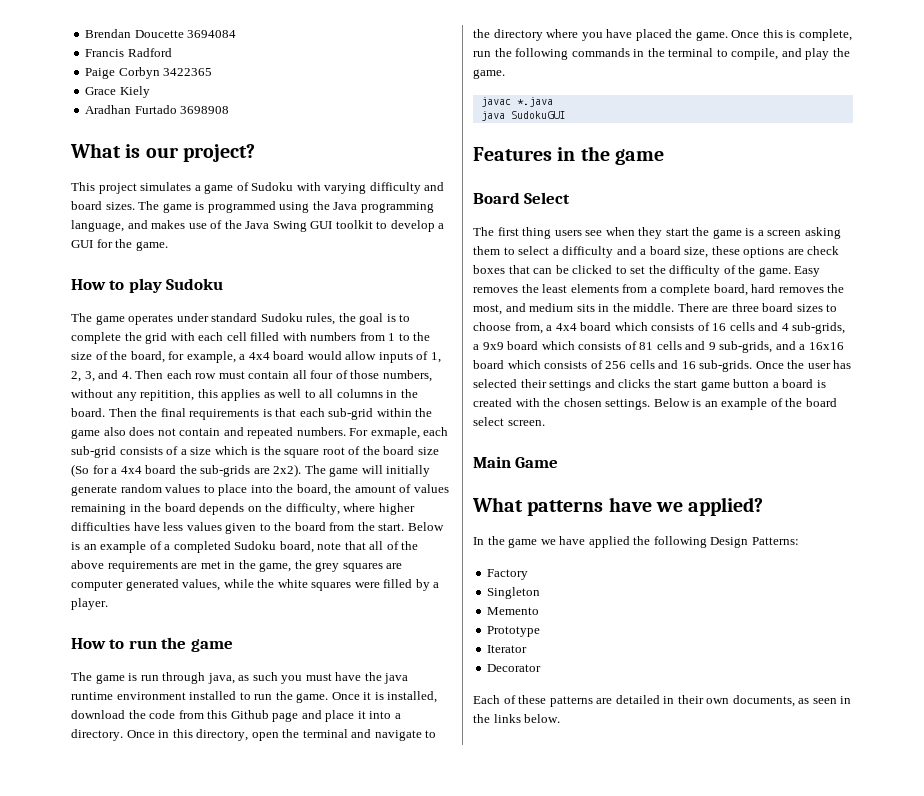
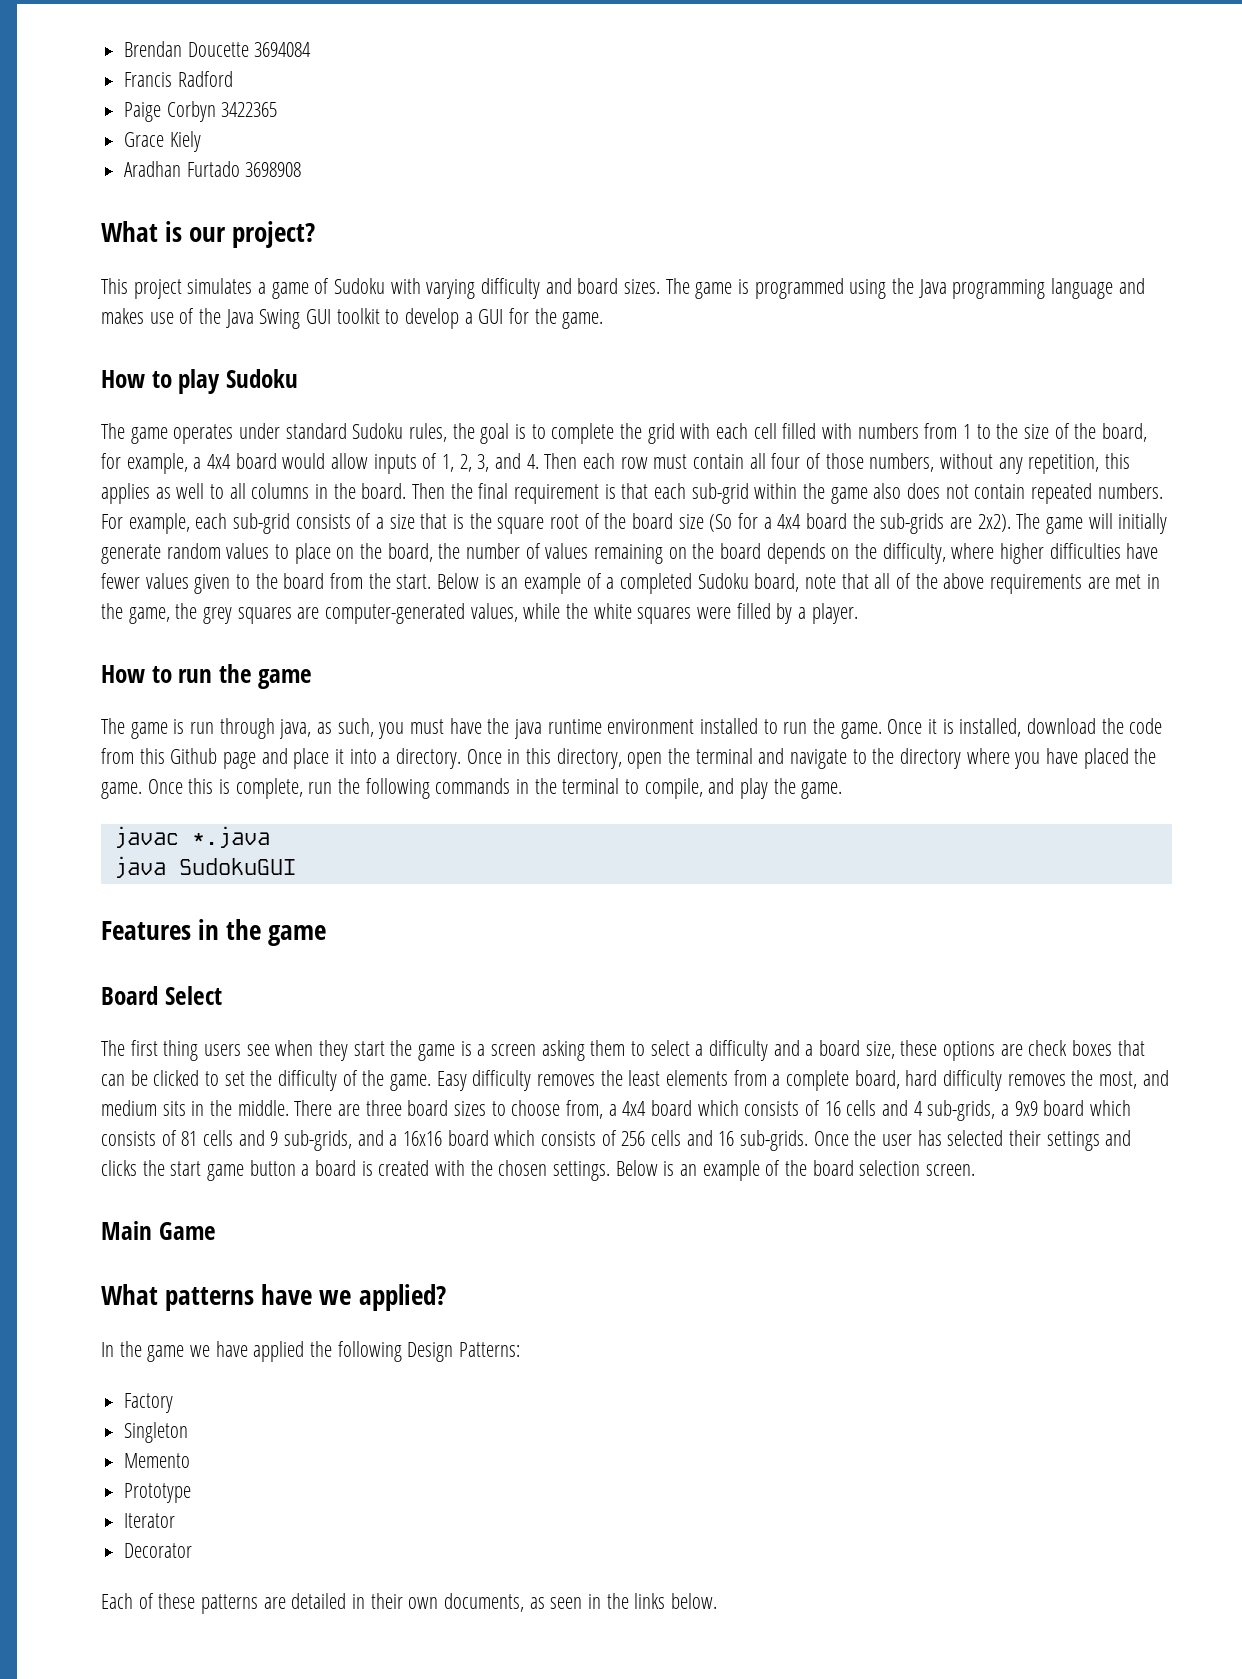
[71,220,124,232] language, -> [1051,278,1114,299] language
[140,390,195,401] repitition, -> [1028,454,1100,474] repetition,
[189,409,260,420] requirements -> [514,484,600,504] requirement
[223,427,244,436] and -> (1026, 491) none
[370,427,420,439] exmaple, -> [128,513,190,534] example,
[214,446,248,455] which -> [420,513,448,529] that
[250,485,273,493] into -> [336,547,355,559] on
[354,485,396,493] amount -> [466,543,521,559] number
[129,504,141,512] in -> [668,547,687,559] on
[163,522,184,531] less -> [101,573,140,589] fewer
[71,579,179,591] computer generated -> [325,603,466,624] computer-generated
[252,672,278,681] such -> [337,718,374,737] such,
(821, 271) none -> [472,1070,532,1091] difficulty
(776, 288) none -> [943,1070,1003,1091] difficulty
[473,417,504,426] select -> [859,1160,921,1176] selection

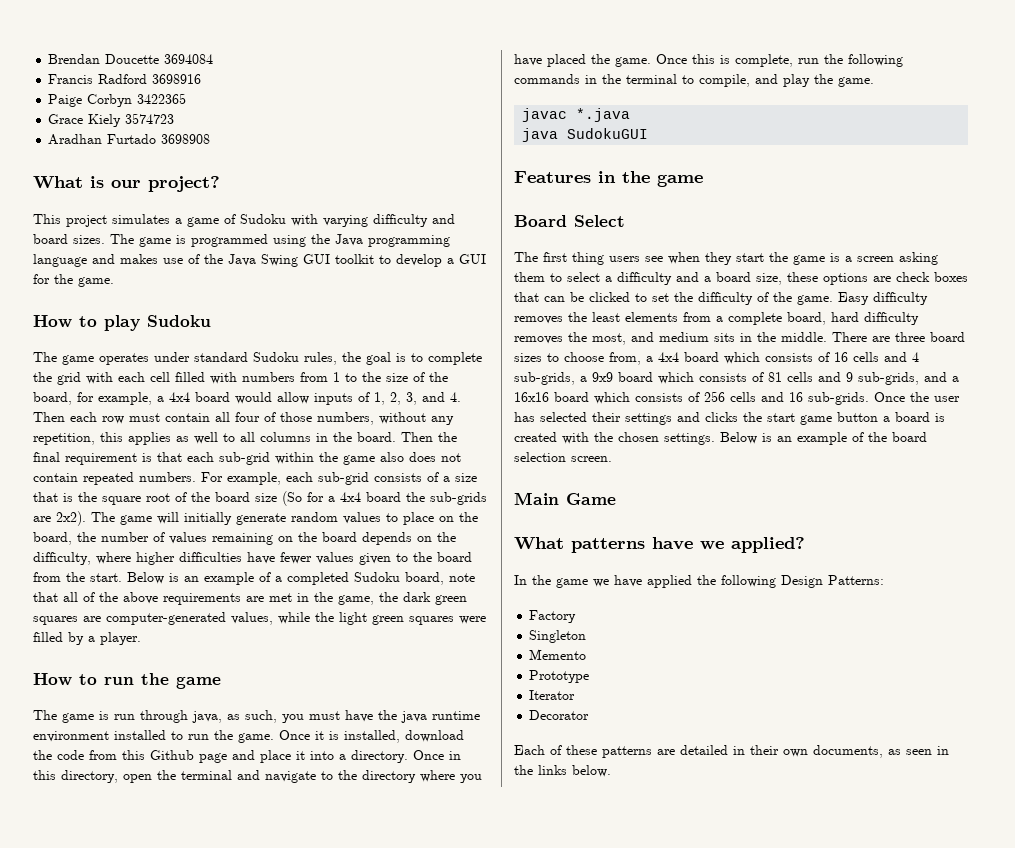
(233, 79) none -> [152,74,202,84] 3698916
(201, 141) none -> [125,113,175,124] 3574723
[203,607,233,624] grey -> [403,592,467,605] dark green
[593,603,632,619] white -> [339,612,404,625] light green

